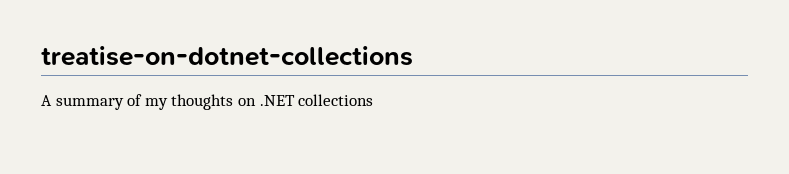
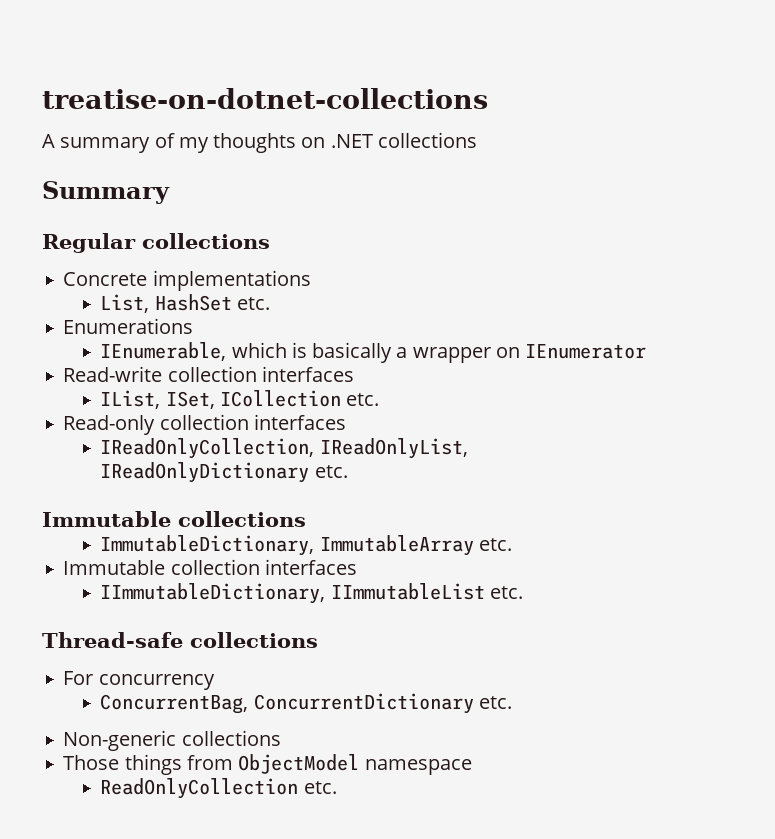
(374, 100) none -> [42,181,170,204] [42,233,270,253] [63,270,311,291] [100,294,270,313] [63,318,194,334] [100,342,647,363] [63,366,354,382] [100,390,380,409] [63,414,346,435] [100,438,468,459] [100,462,348,483] [42,511,306,527] [100,535,512,556] [63,559,357,575] [100,583,523,604] [42,632,318,648] [63,671,215,690] [100,693,512,714] [63,730,281,751] [63,754,472,775] [100,778,337,799] // Summary // Regular collections // Concrete implementations // List, HashSet etc. // Enumerations // IEnumerable, which is basically a wrapper on IEnumerator // Read-write collection interfaces // IList, ISet, ICollection etc. // Read-only collection interfaces // IReadOnlyCollection, IReadOnlyList, IReadOnlyDictionary etc. // Immutable collections // ImmutableDictionary, ImmutableArray etc. // Immutable collection interfaces // IImmutableDictionary, IImmutableList etc. // Thread-safe collections // For concurrency // ConcurrentBag, ConcurrentDictionary etc. // Non-generic collections // Those things from ObjectModel namespace // ReadOnlyCollection etc.

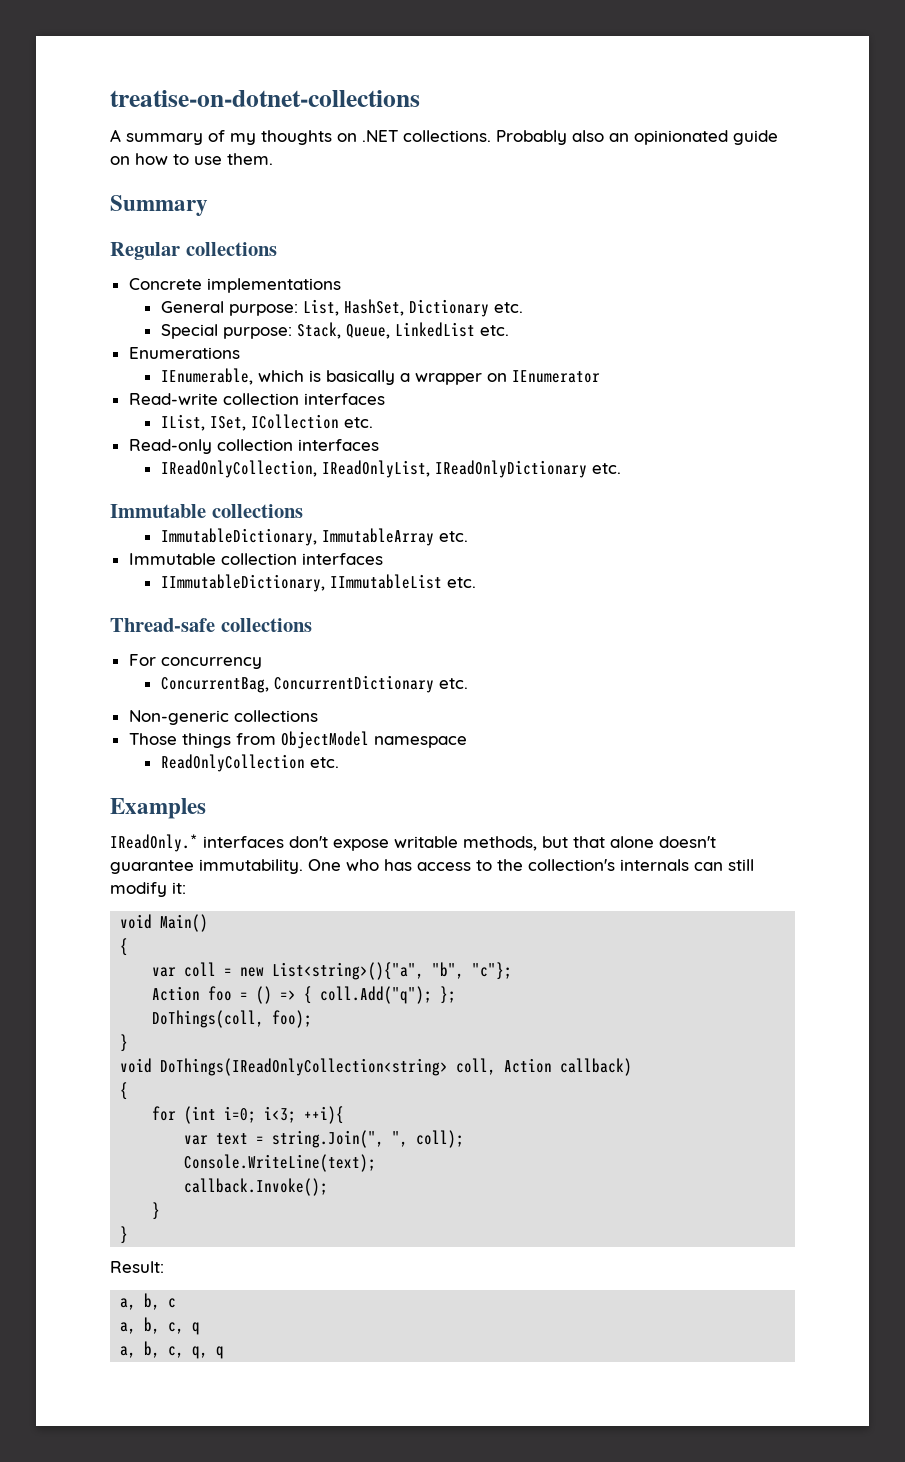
[377,132,477,148] collections -> [403,130,778,145] [110,153,273,165] collections. Probably also an opinionated guide on how to use them.
[100,294,232,313] List, HashSet -> [160,299,523,317] [160,322,475,339] General purpose: List, HashSet, Dictionary etc. // Special purpose: Stack, Queue, LinkedList
(337, 787) none -> [110,798,206,819] [110,834,716,852] [110,859,754,874] [110,882,186,897] [120,914,209,932] [120,938,129,956] [152,962,513,980] [152,986,457,1004] [152,1010,313,1028] [120,1034,129,1052] [120,1058,633,1076] [120,1082,129,1100] [152,1106,345,1124] [184,1130,465,1148] [184,1154,377,1172] [184,1178,329,1196] [152,1202,161,1220] [120,1226,129,1244] [110,1261,164,1273] [120,1293,177,1310] [120,1317,201,1335] [120,1341,225,1359] // Examples // IReadOnly.* interfaces don't expose writable methods, but that alone doesn't guarantee immutability. One who has access to the collection's internals can still modify it: // void Main() // { // var coll = new List<string>(){"a", "b", "c"}; // Action foo = () => { coll.Add("q"); }; // DoThings(coll, foo); // } // void DoThings(IReadOnlyCollection<string> coll, Action callback) // { // for (int i=0; i<3; ++i){ // var text = string.Join(", ", coll); // Console.WriteLine(text); // callback.Invoke(); // } // } // Result: // a, b, c // a, b, c, q // a, b, c, q, q

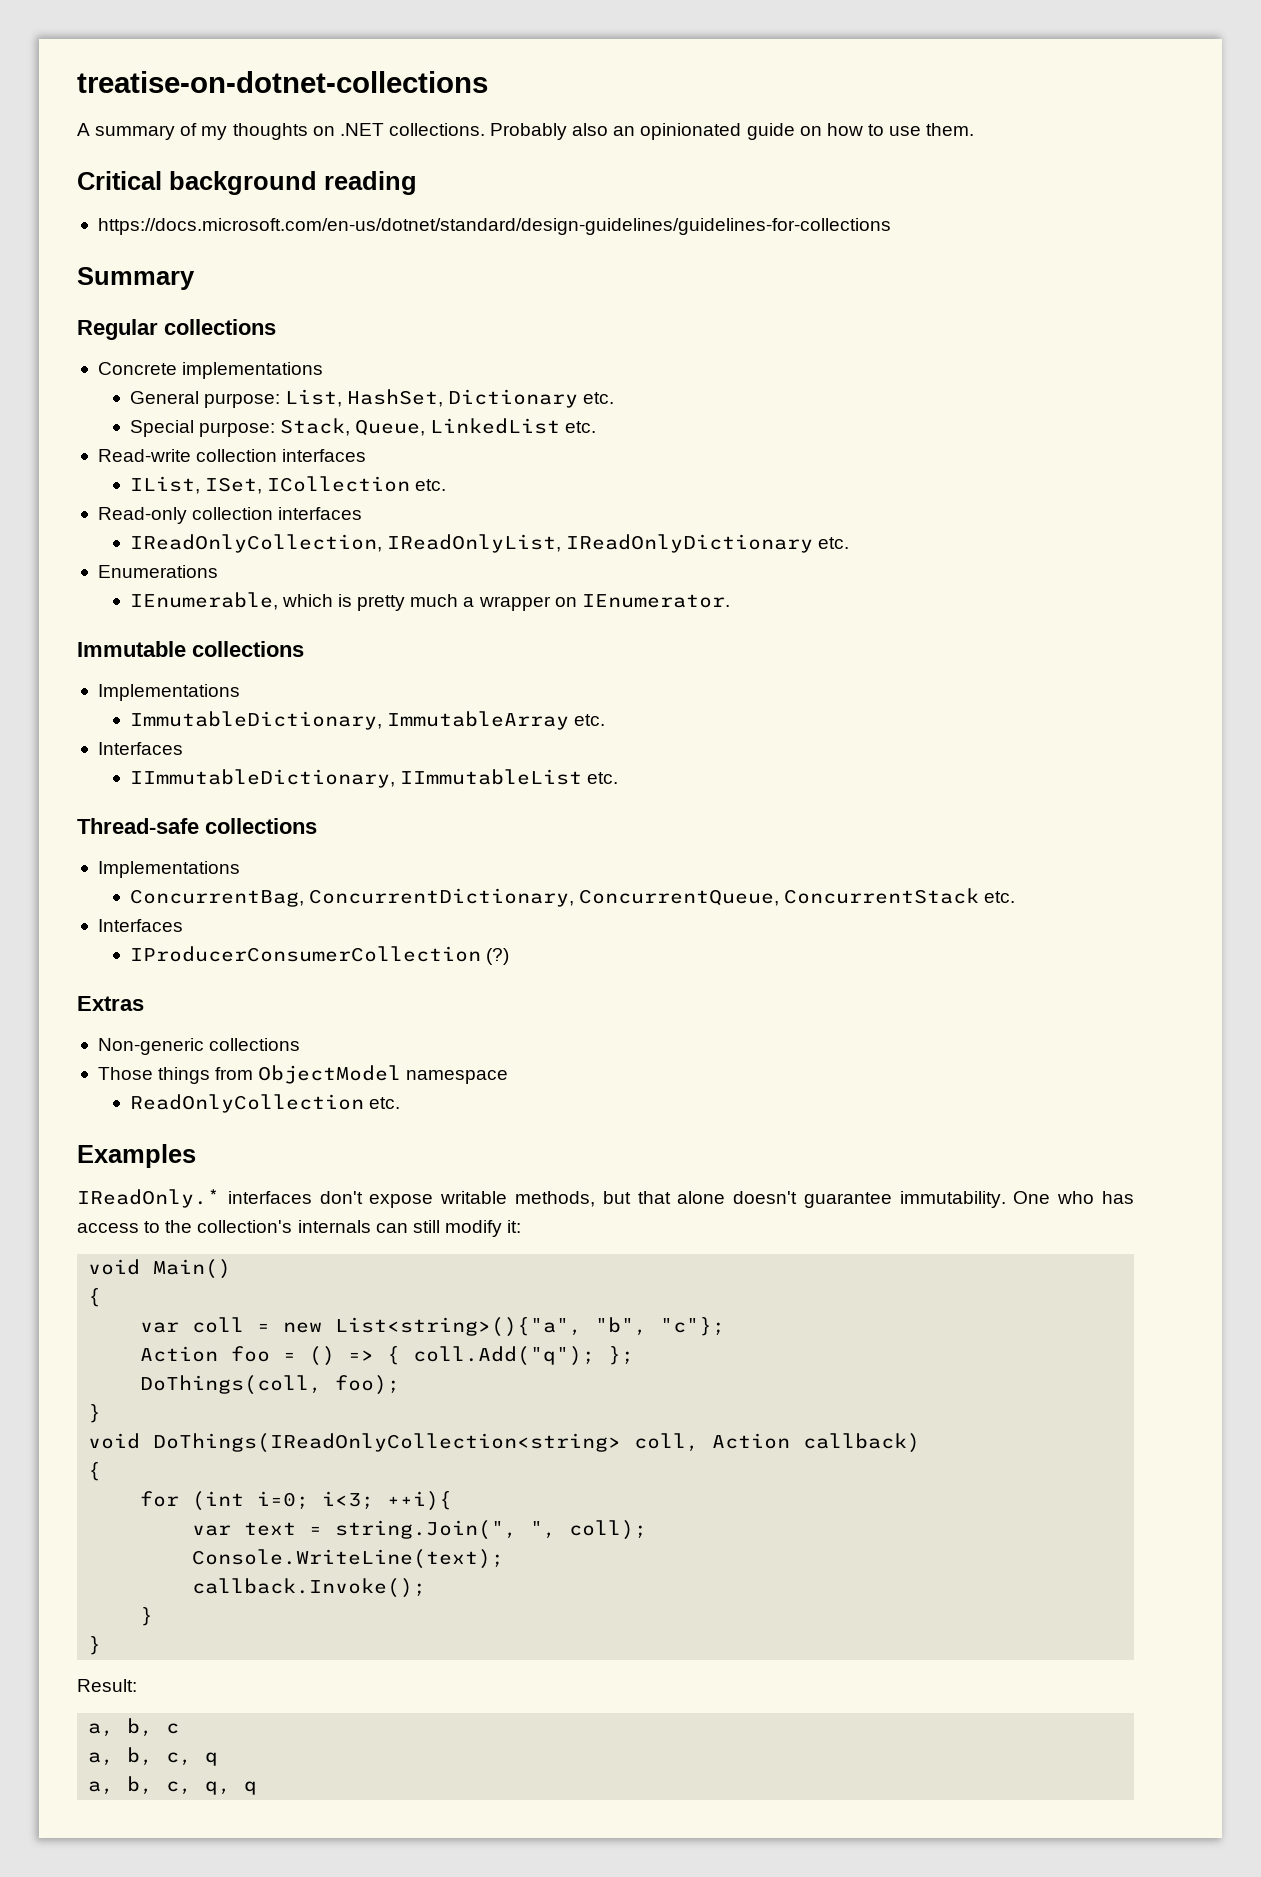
(273, 159) none -> [77,171,417,195] [97,218,891,235] // Critical background reading // https://docs.microsoft.com/en-us/dotnet/standard/design-guidelines/guidelines-for-collections
[128,347,240,359] [160,368,600,385] // Enumerations // IEnumerable, which is basically a wrapper on IEnumerator -> (597, 427) none
(621, 468) none -> [97,565,218,578] [129,592,730,611] // Enumerations // IEnumerable, which is pretty much a wrapper on IEnumerator.
(303, 511) none -> [97,684,240,701] // Implementations
[128,553,383,565] Immutable collection interfaces -> [97,742,183,755] Interfaces
[128,654,262,669] For concurrency -> [97,861,240,878] Implementations
[273,675,468,693] ConcurrentDictionary etc. -> [308,888,1016,907] [97,919,183,932] [129,946,509,965] [77,996,144,1011] ConcurrentDictionary, ConcurrentQueue, ConcurrentStack etc. // Interfaces // IProducerConsumerCollection (?) // Extras

